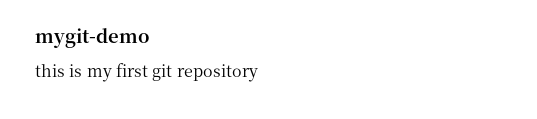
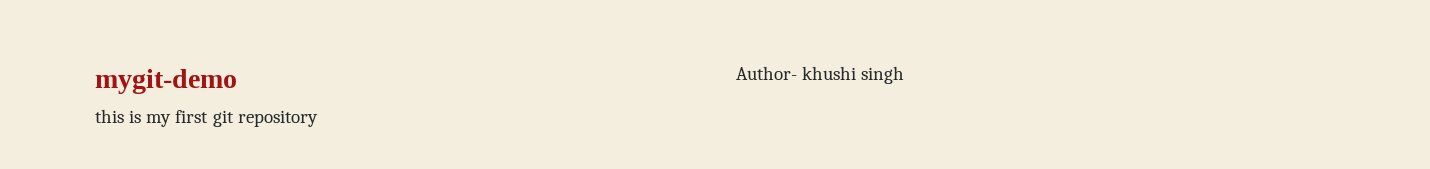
(258, 73) none -> [736,66,905,84] // Author- khushi singh

